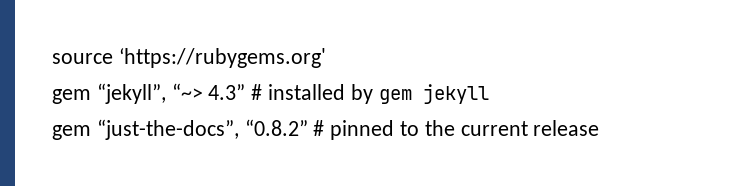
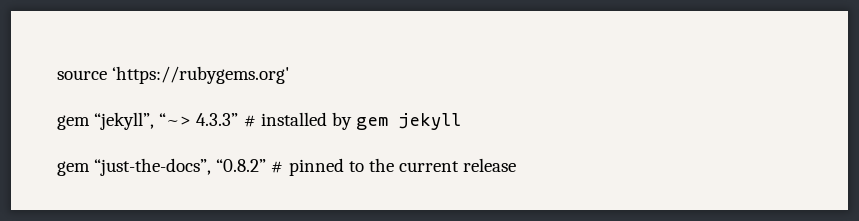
[208,84,246,100] 4.3” -> [196,113,239,126] 4.3.3”

